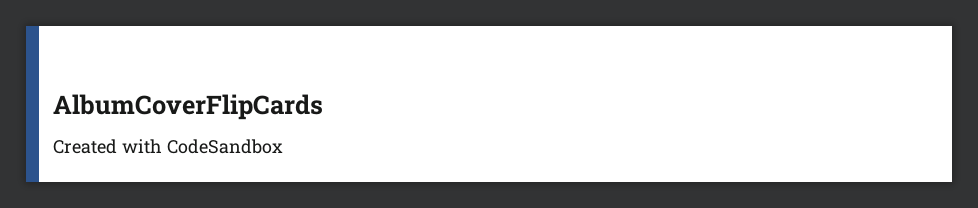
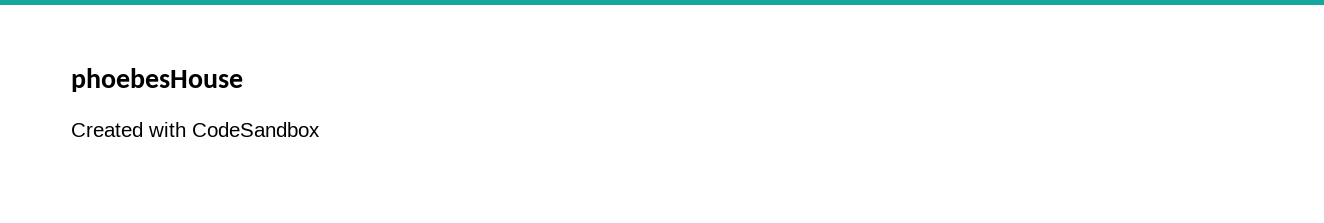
[53,94,323,120] AlbumCoverFlipCards -> [71,68,243,92] phoebesHouse

